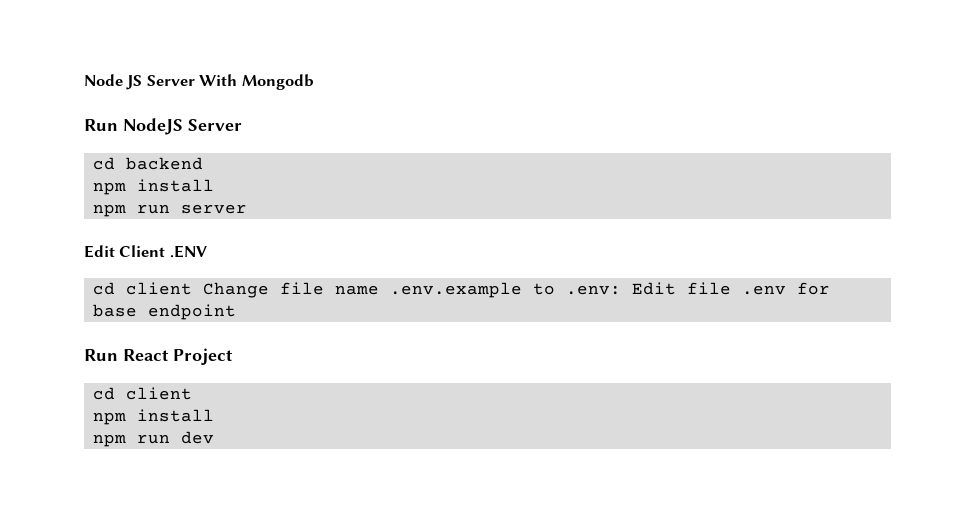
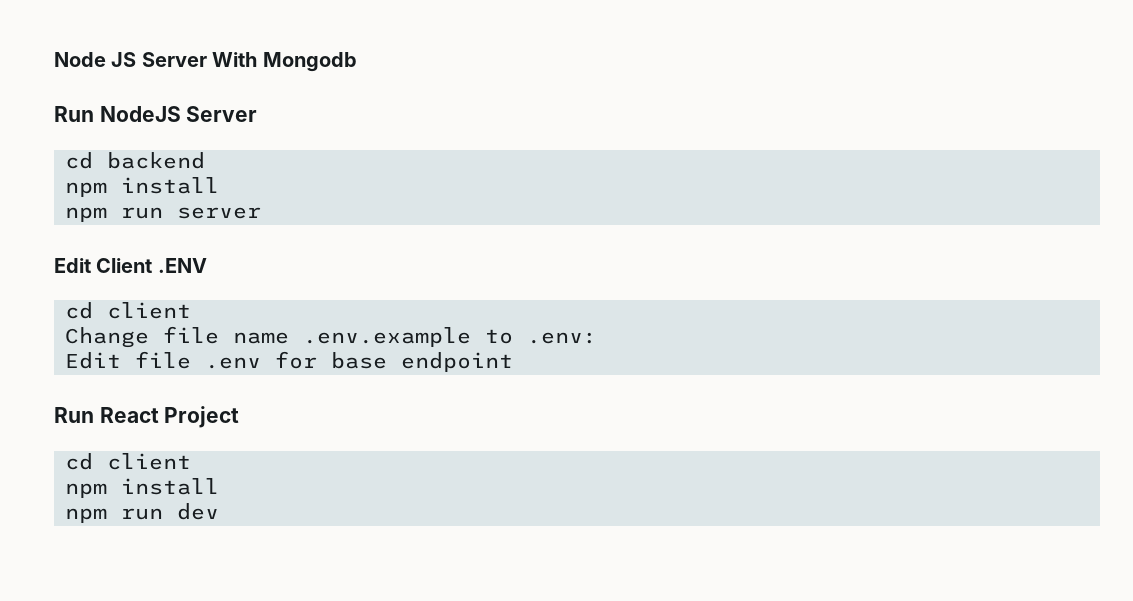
(193, 288) none -> (192, 310) //
(622, 290) none -> (598, 338) //

